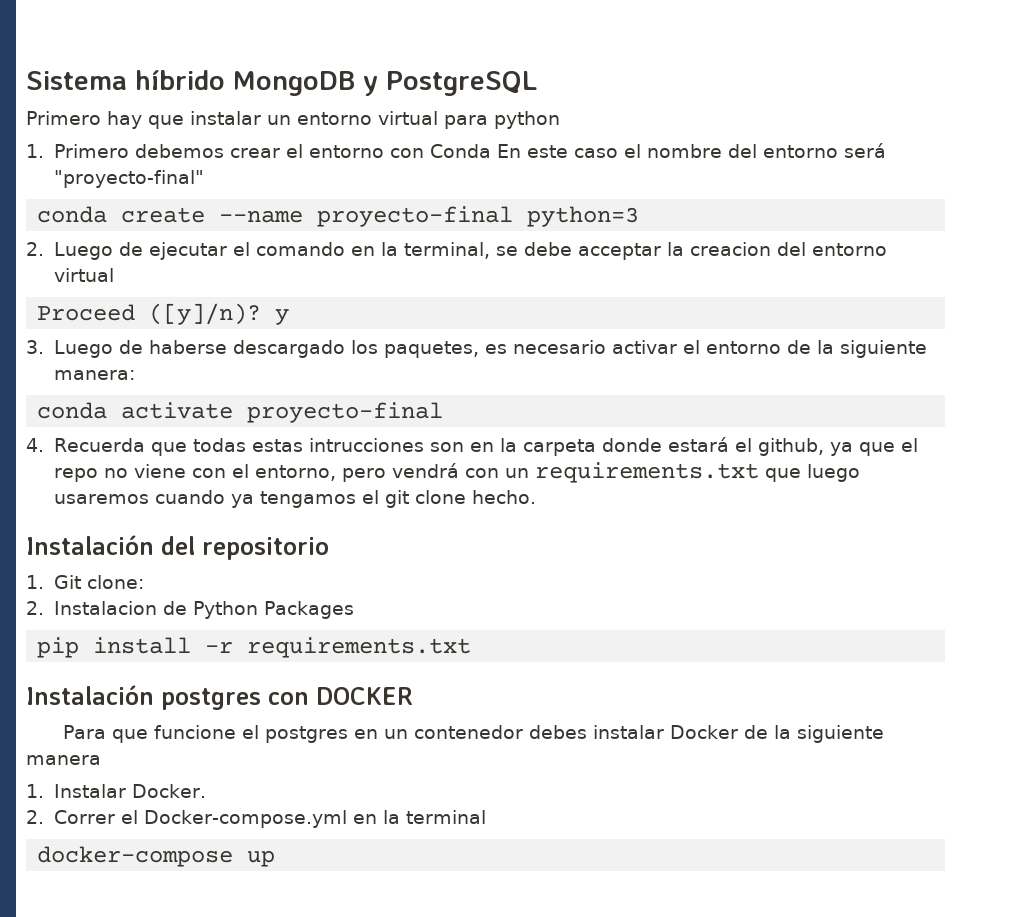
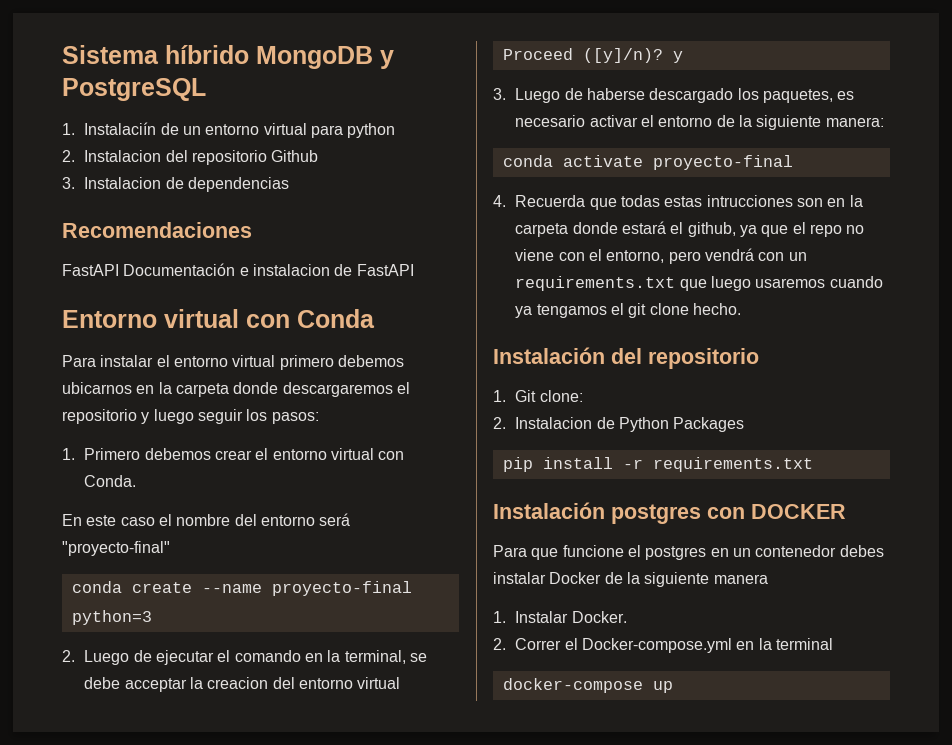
[26,111,261,129] Primero hay que instalar -> [62,122,179,135] 1. Instalaciín de
(560, 120) none -> [62,150,319,165] [62,177,289,192] [62,222,252,238] [62,263,414,276] [62,309,375,328] [62,355,404,370] [62,382,410,397] [62,409,319,424] // 2. Instalacion del repositorio Github // 3. Instalacion de dependencias // Recomendaciones // FastAPI Documentación e instalacion de FastAPI // Entorno virtual con Conda // Para instalar el entorno virtual primero debemos ubicarnos en la carpeta donde descargaremos el repositorio y luego seguir los pasos:
[390,144,492,158] con Conda -> [330,448,405,460] [84,475,137,487] virtual con Conda. //

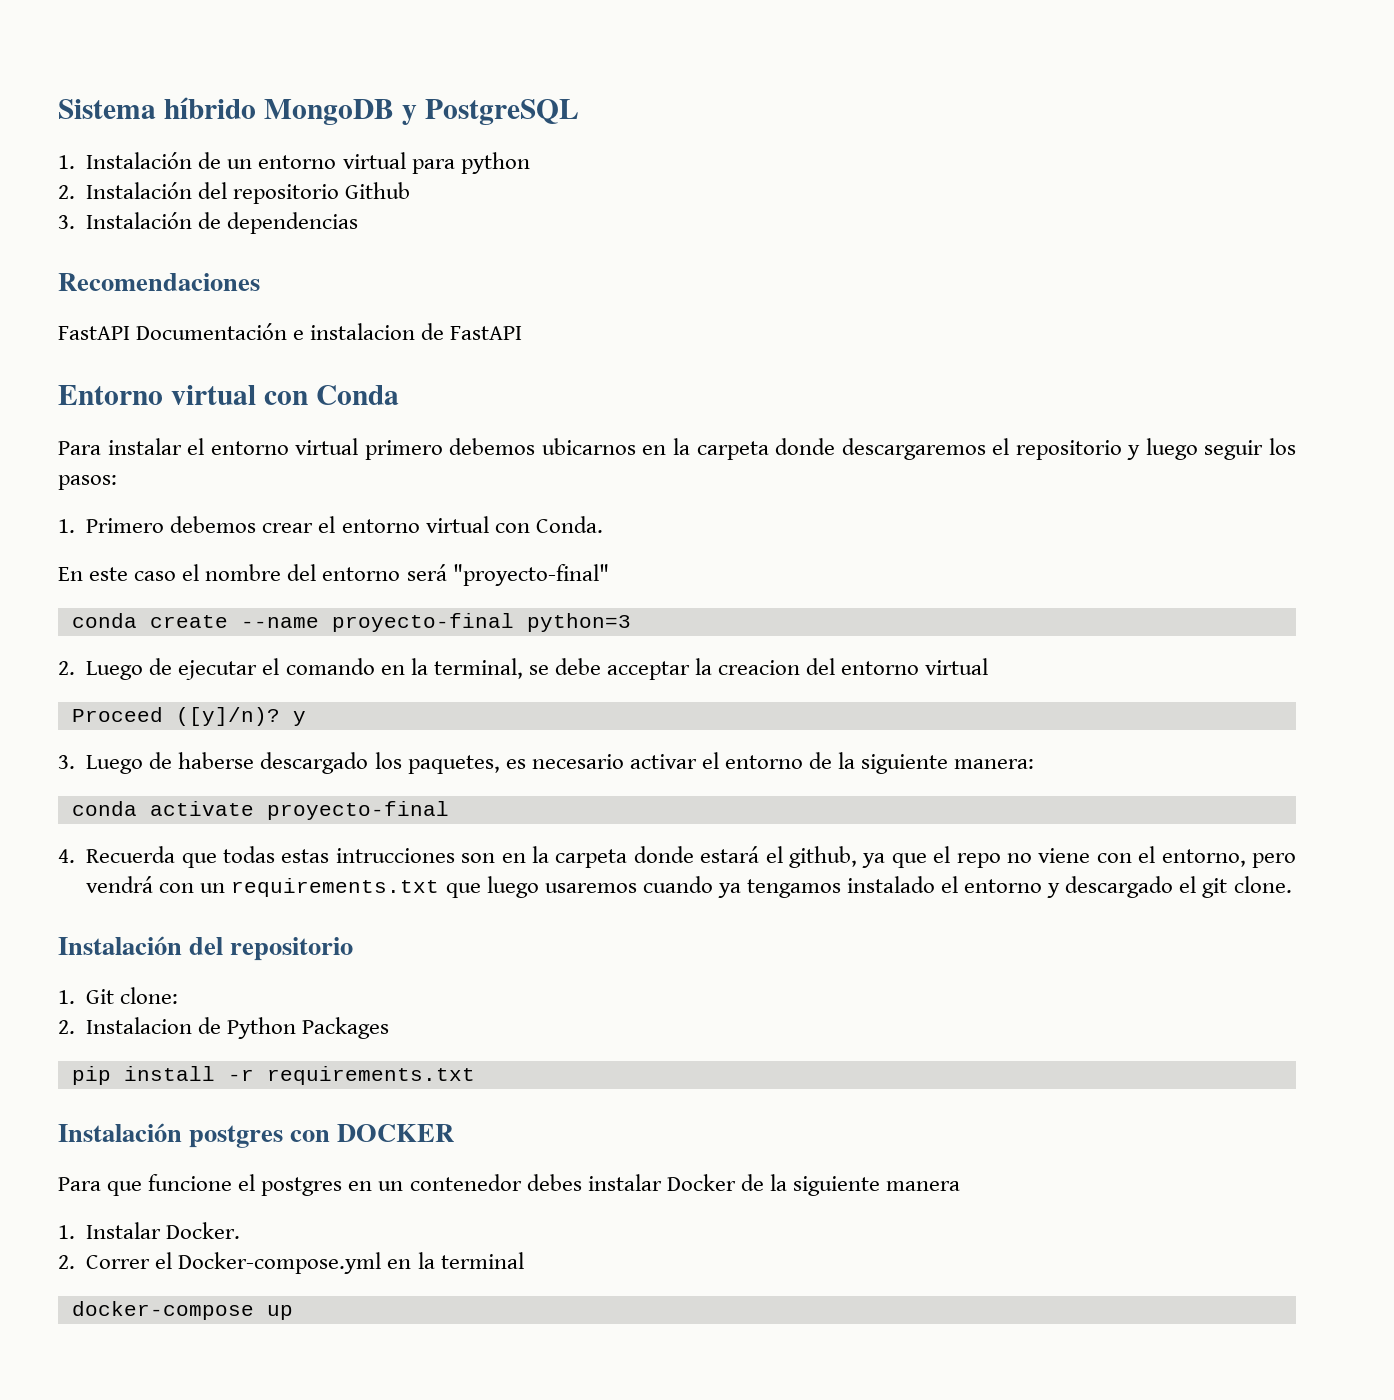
[84,122,157,135] Instalaciín -> [86,152,193,169] Instalación
[84,150,162,162] Instalacion -> [86,182,193,199] Instalación
[84,177,162,189] Instalacion -> [86,212,193,229] Instalación
[610,303,741,318] el git clone hecho. -> [847,876,1292,898] instalado el entorno y descargado el git clone.

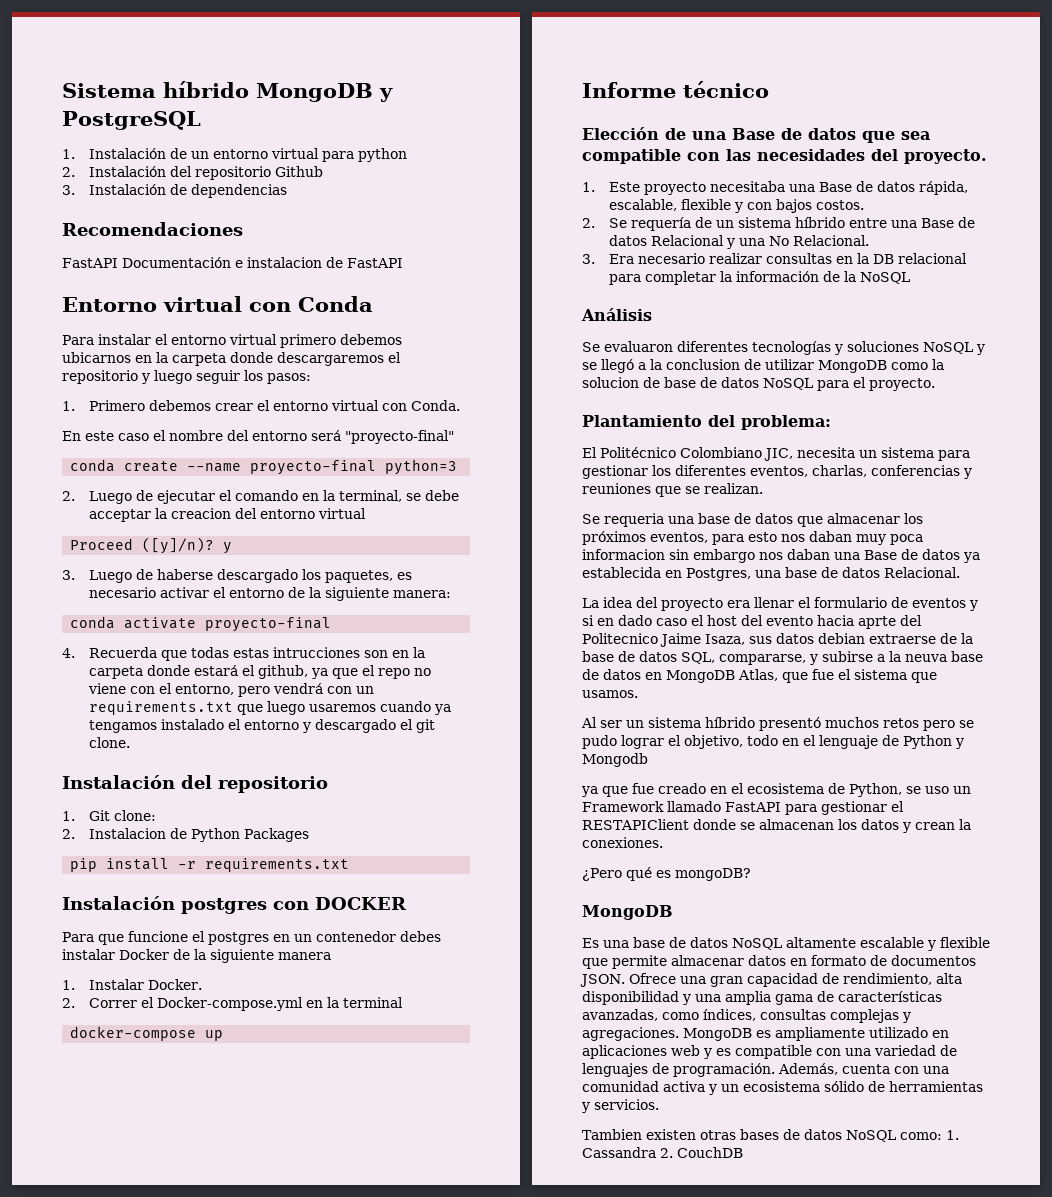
(293, 1312) none -> [582,81,769,98] [582,127,930,143] [582,149,987,164] [582,181,968,195] [608,199,864,213] [582,217,975,231] [608,235,869,249] [582,253,967,264] [608,271,910,285] [581,308,652,321] [582,341,985,355] [582,359,944,373] [582,377,935,391] [582,415,831,430] [582,447,970,461] [582,465,972,479] [582,483,763,497] [582,513,923,527] [582,531,923,545] [582,549,980,563] [582,567,960,581] [582,597,978,611] [582,615,922,629] [582,633,973,647] [582,651,983,665] [582,669,937,683] [582,690,638,698] [581,717,974,731] [582,735,964,749] [582,753,648,767] [581,783,971,797] [582,801,904,815] [582,819,971,833] [582,837,663,848] [582,867,751,881] [582,905,673,920] [582,937,990,951] [582,955,976,969] [580,973,962,987] [582,991,942,1005] [582,1009,911,1023] [582,1027,949,1041] [582,1045,957,1059] [582,1063,949,1077] [582,1081,983,1095] [581,1099,659,1113] [582,1129,959,1142] [582,1147,743,1158] // Informe técnico // Elección de una Base de datos que sea compatible con las necesidades del proyecto. // 1. Este proyecto necesitaba una Base de datos rápida, escalable, flexible y con bajos costos. // 2. Se requería de un sistema híbrido entre una Base de datos Relacional y una No Relacional. // 3. Era necesario realizar consultas en la DB relacional para completar la información de la NoSQL // Análisis // Se evaluaron diferentes tecnologías y soluciones NoSQL y se llegó a la conclusion de utilizar MongoDB como la solucion de base de datos NoSQL para el proyecto. // Plantamiento del problema: // El Politécnico Colombiano JIC, necesita un sistema para gestionar los diferentes eventos, charlas, conferencias y reuniones que se realizan. // Se requeria una base de datos que almacenar los próximos eventos, para esto nos daban muy poca informacion sin embargo nos daban una Base de datos ya establecida en Postgres, una base de datos Relacional. // La idea del proyecto era llenar el formulario de eventos y si en dado caso el host del evento hacia aprte del Politecnico Jaime Isaza, sus datos debian extraerse de la base de datos SQL, compararse, y subirse a la neuva base de datos en MongoDB Atlas, que fue el sistema que usamos. // Al ser un sistema híbrido presentó muchos retos pero se pudo lograr el objetivo, todo en el lenguaje de Python y Mongodb // ya que fue creado en el ecosistema de Python, se uso un Framework llamado FastAPI para gestionar el RESTAPIClient donde se almacenan los datos y crean la conexiones. // ¿Pero qué es mongoDB? // MongoDB // Es una base de datos NoSQL altamente escalable y flexible que permite almacenar datos en formato de documentos JSON. Ofrece una gran capacidad de rendimiento, alta disponibilidad y una amplia gama de características avanzadas, como índices, consultas complejas y agregaciones. MongoDB es ampliamente utilizado en aplicaciones web y es compatible con una variedad de lenguajes de programación. Además, cuenta con una comunidad activa y un ecosistema sólido de herramientas y servicios. // Tambien existen otras bases de datos NoSQL como: 1. Cassandra 2. CouchDB

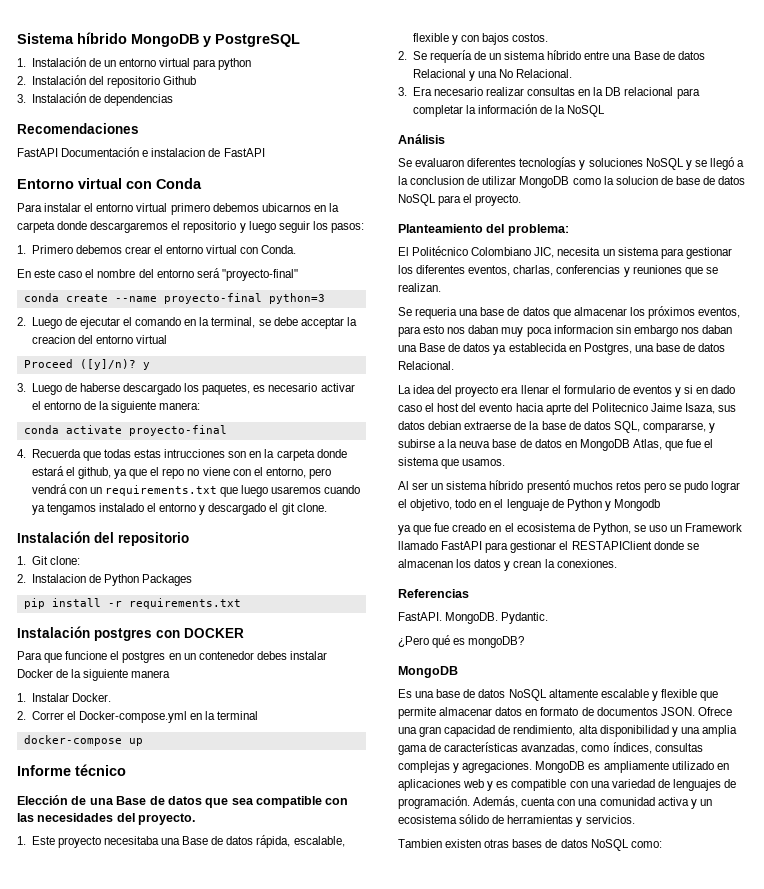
[582,415,702,427] Plantamiento -> [398,224,483,233] Planteamiento
(663, 842) none -> [398,589,469,598] [398,612,549,624] // Referencias // FastAPI. MongoDB. Pydantic.
[945,1130,959,1140] [582,1147,743,1158] 1. Cassandra 2. CouchDB -> (662, 844) none

